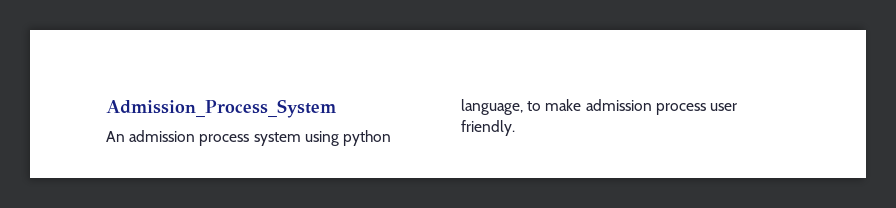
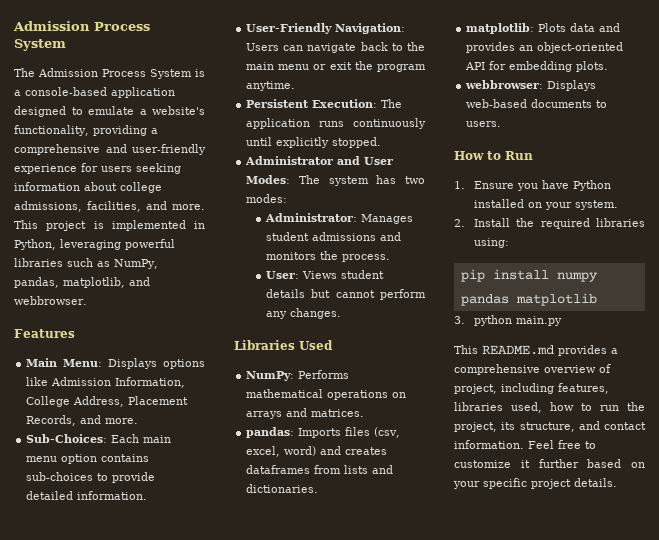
[106,99,336,118] [106,130,391,146] [461,99,737,115] [461,120,515,136] Admission_Process_System // An admission process system using python language, to make admission process user friendly. -> [13,21,150,31] [14,39,66,51] [14,68,205,79] [14,87,175,98] [14,106,205,117] [14,125,158,136] [14,144,206,155] [14,163,181,174] [14,182,162,193] [14,201,205,212] [14,220,205,231] [14,239,175,250] [14,258,158,269] [14,277,150,288] [14,296,87,305] [14,329,75,338] [26,358,205,369] [26,377,186,388] [26,396,189,407] [26,415,139,426] [26,434,172,443] [26,454,150,464] [26,472,156,483] [26,491,148,500] [246,23,406,34] [246,42,425,53] [246,61,426,72] [246,81,296,91] [246,99,403,108] [246,118,426,129] [246,137,382,148] [245,156,394,165] [246,175,425,186] [246,194,288,203] [264,213,413,224] [265,232,401,241] [265,251,390,262] [265,270,384,279] [265,289,426,300] [265,308,341,319] [234,340,333,350] [246,370,350,381] [246,389,407,400] [246,408,365,419] [246,427,401,438] [246,446,388,457] [246,465,394,474] [246,484,319,493] [466,23,621,34] [466,42,624,53] [465,61,609,72] [465,80,597,91] [466,99,608,108] [466,121,502,127] [454,151,533,160] [454,180,611,191] [473,199,618,210] [454,218,645,229] [473,238,509,248] [460,269,598,282] [460,293,597,306] [454,315,562,326] [454,345,618,356] [454,364,611,375] [454,383,609,394] [454,402,645,413] [454,421,646,432] [454,440,596,449] [454,459,645,468] [453,478,617,489] Admission Process System // The Admission Process System is a console-based application designed to emulate a website's functionality, providing a comprehensive and user-friendly experience for users seeking information about college admissions, facilities, and more. This project is implemented in Python, leveraging powerful libraries such as NumPy, pandas, matplotlib, and webbrowser. // Features // Main Menu: Displays options like Admission Information, College Address, Placement Records, and more. // Sub-Choices: Each main menu option contains sub-choices to provide detailed information. // User-Friendly Navigation: Users can navigate back to the main menu or exit the program anytime. // Persistent Execution: The application runs continuously until explicitly stopped. // Administrator and User Modes: The system has two modes: // Administrator: Manages student admissions and monitors the process. // User: Views student details but cannot perform any changes. // Libraries Used // NumPy: Performs mathematical operations on arrays and matrices. // pandas: Imports files (csv, excel, word) and creates dataframes from lists and dictionaries. // matplotlib: Plots data and provides an object-oriented API for embedding plots. // webbrowser: Displays web-based documents to users. // How to Run // 1. Ensure you have Python installed on your system. // 2. Install the required libraries using: // pip install numpy pandas matplotlib // 3. python main.py // This README.md provides a comprehensive overview of project, including features, libraries used, how to run the project, its structure, and contact information. Feel free to customize it further based on your specific project details.

